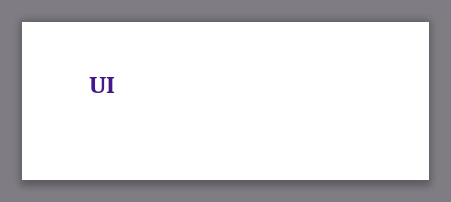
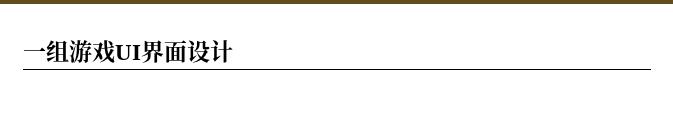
[89,77,115,93] UI -> [23,40,233,64] 一组游戏UI界面设计

